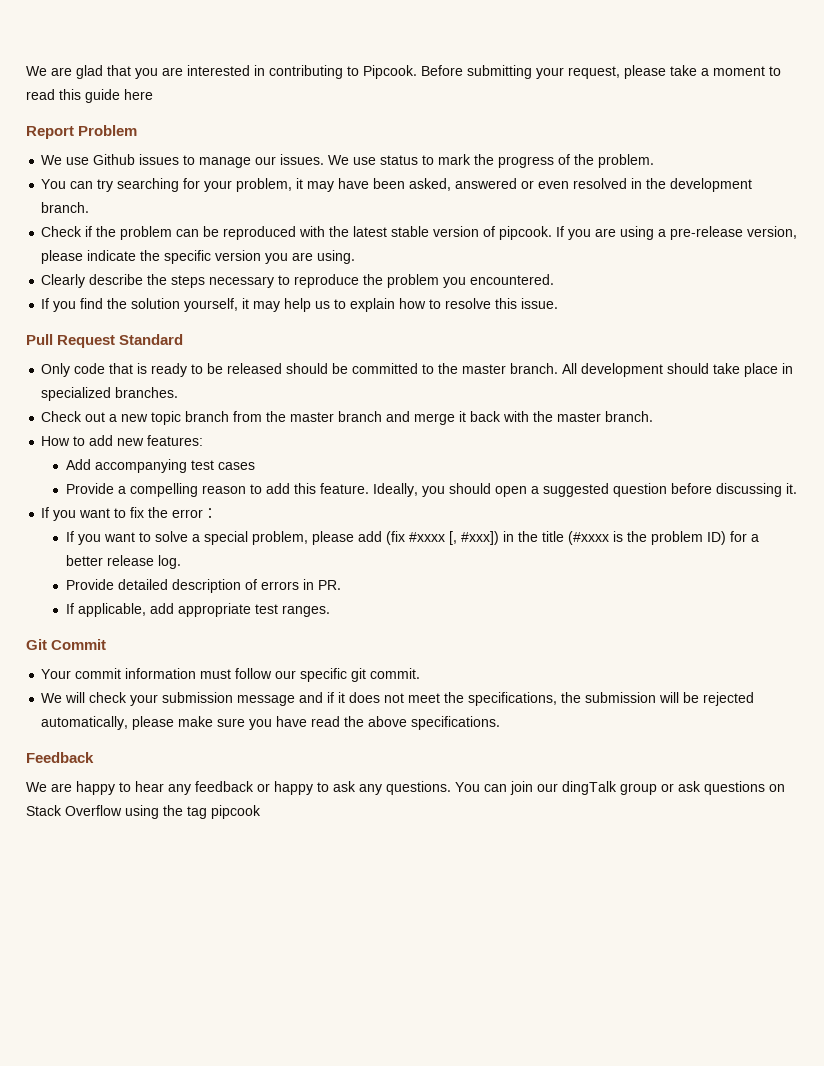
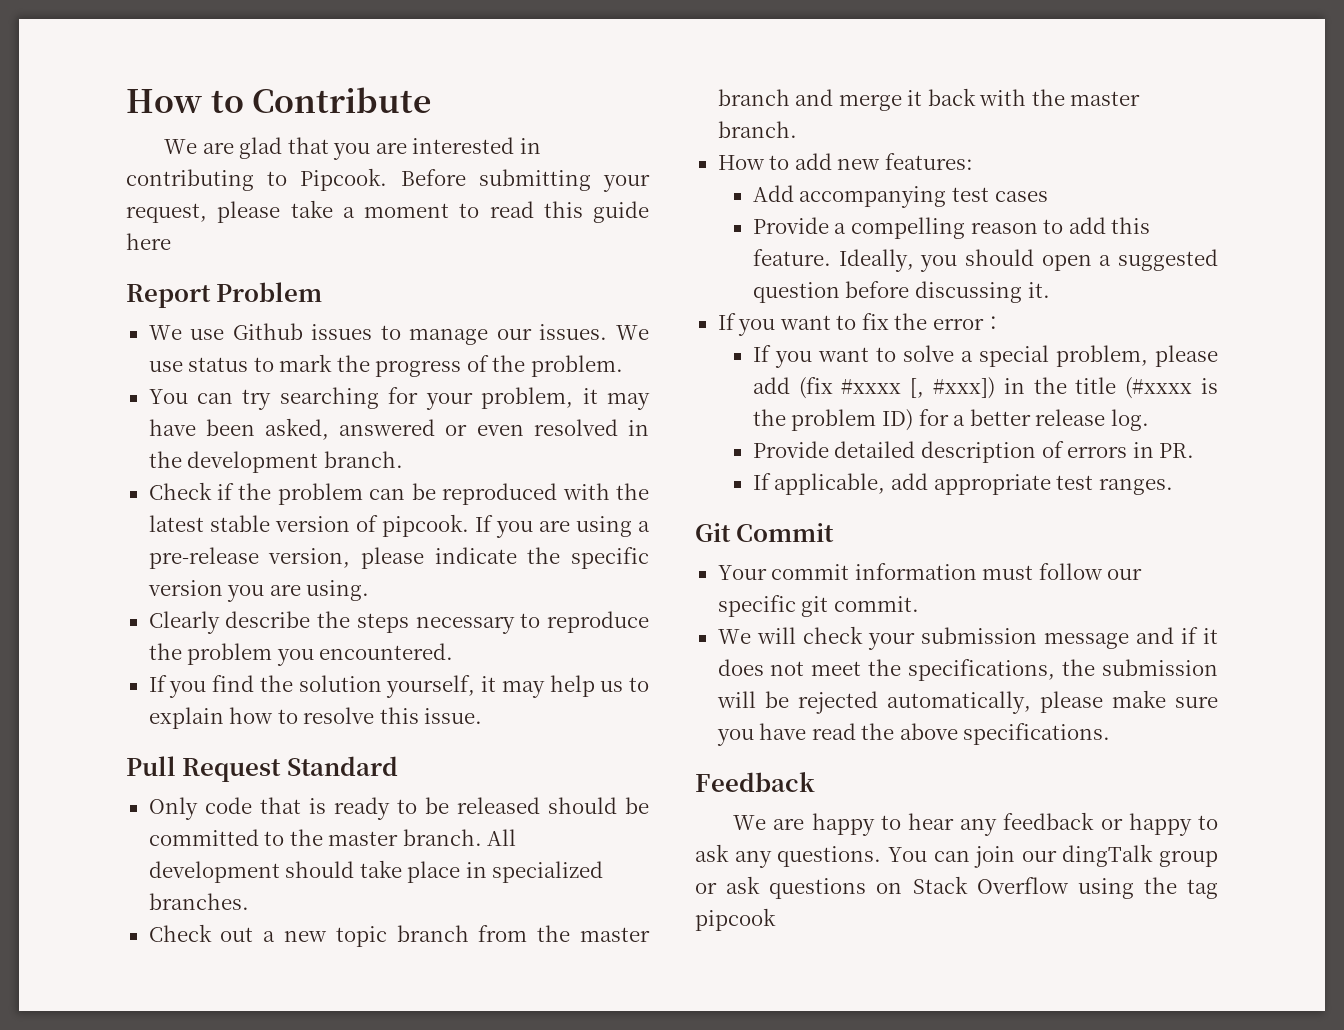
(26, 71) none -> [126,87,432,113] How to Contribute //

